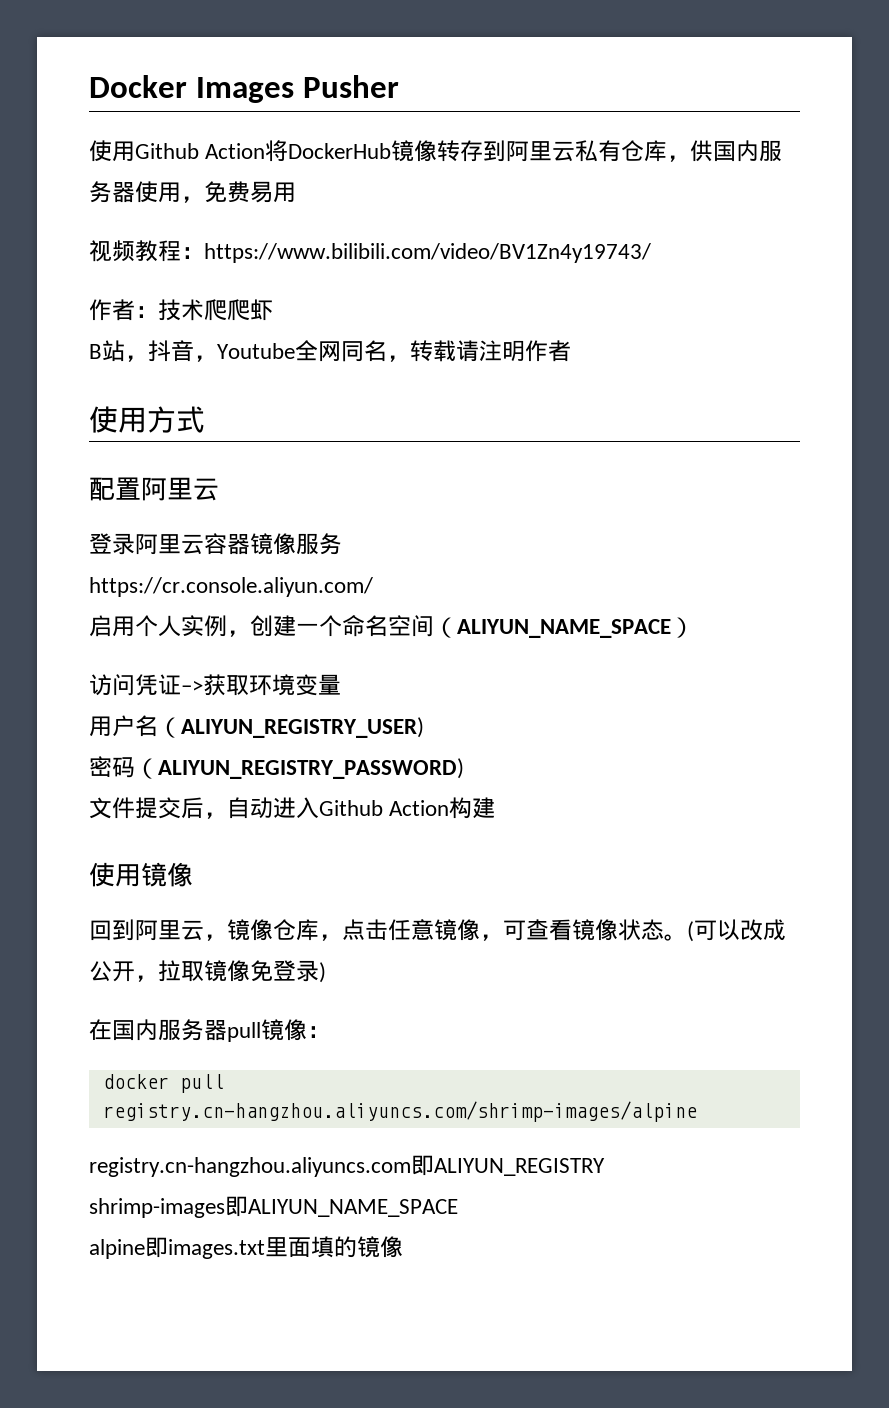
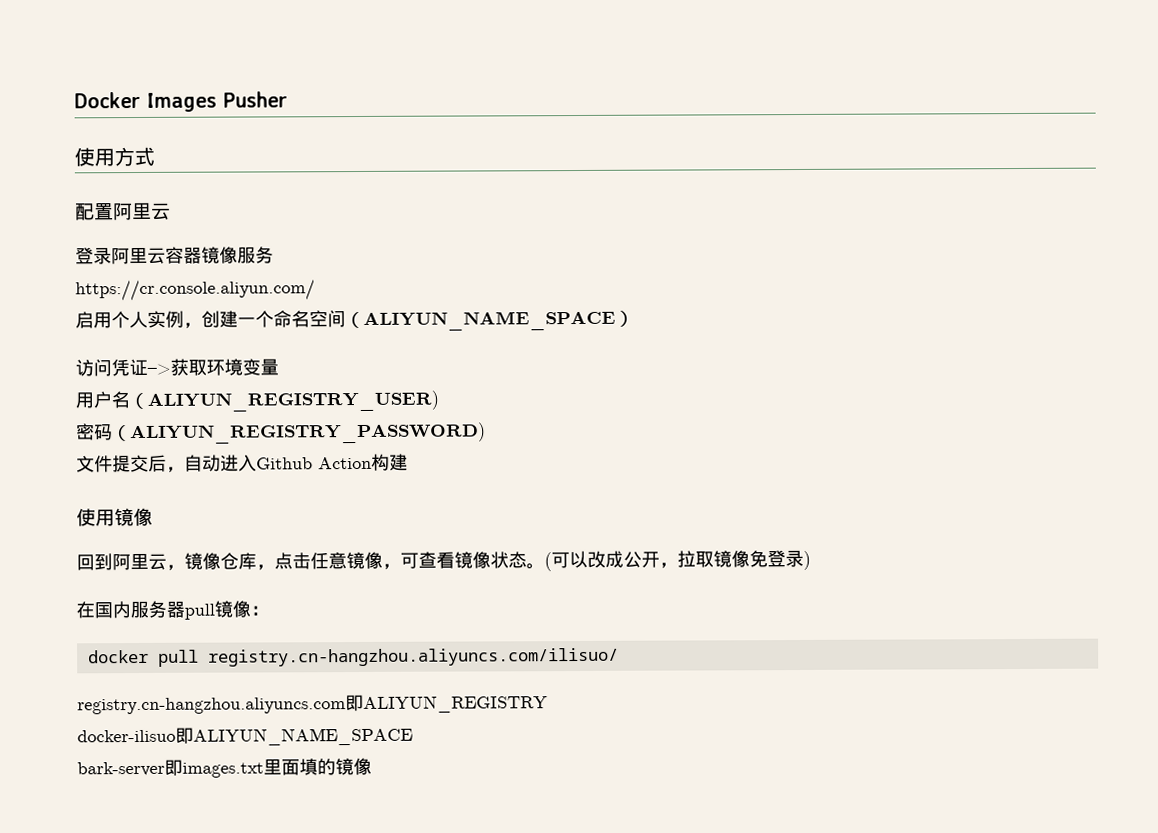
[89,140,783,162] [89,181,296,203] [89,240,651,263] [89,299,273,321] [89,340,571,362] // 使用Github Action将DockerHub镜像转存到阿里云私有仓库，供国内服务器使用，免费易用 // 视频教程：https://www.bilibili.com/video/BV1Zn4y19743/ // 作者：技术爬爬虾 // B站，抖音，Youtube全网同名，转载请注明作者 -> (288, 99) none
[102,1101,697,1122] registry.cn-hangzhou.aliyuncs.com/shrimp-images/alpine -> [207,647,619,667] registry.cn-hangzhou.aliyuncs.com/ilisuo/
[89,1198,225,1218] shrimp-images -> [77,729,176,743] docker-ilisuo
[89,1239,145,1259] alpine -> [77,761,165,777] bark-server

